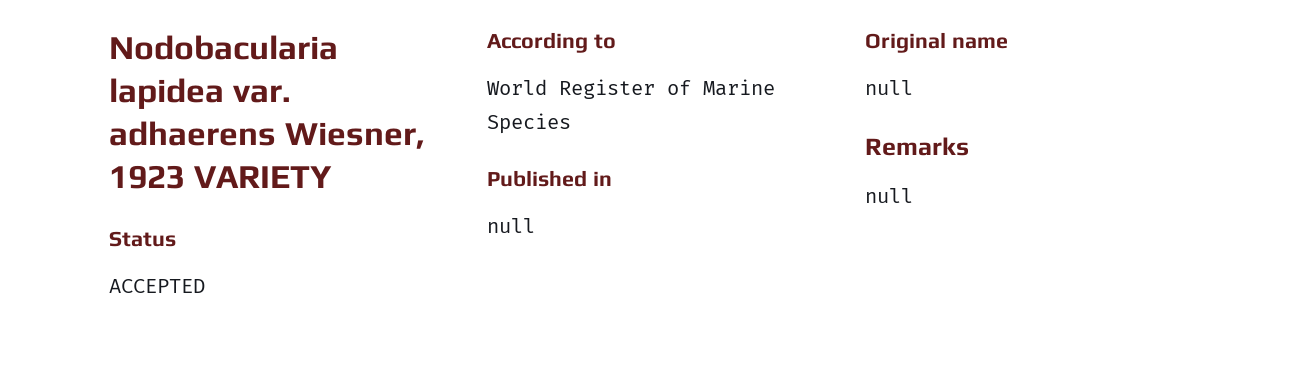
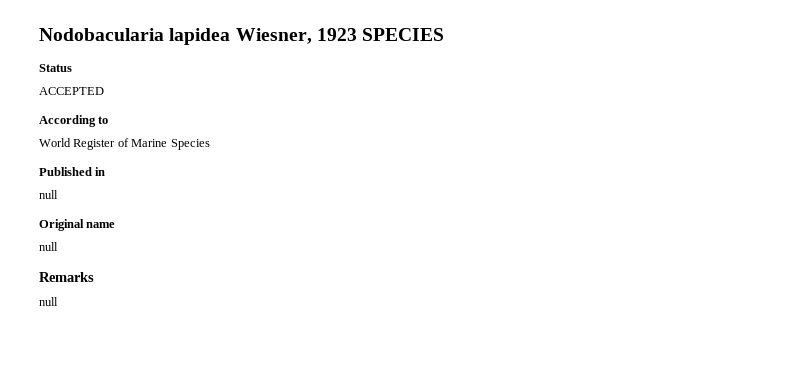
[233,85,292,103] [109,121,276,146] var. adhaerens -> (231, 36) none
[194,166,333,188] VARIETY -> [362,28,445,41] SPECIES

